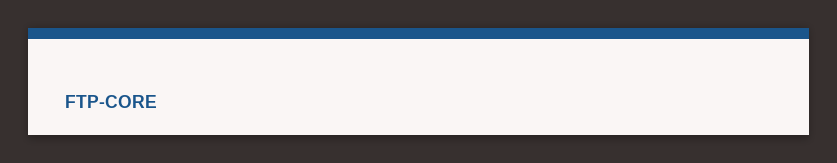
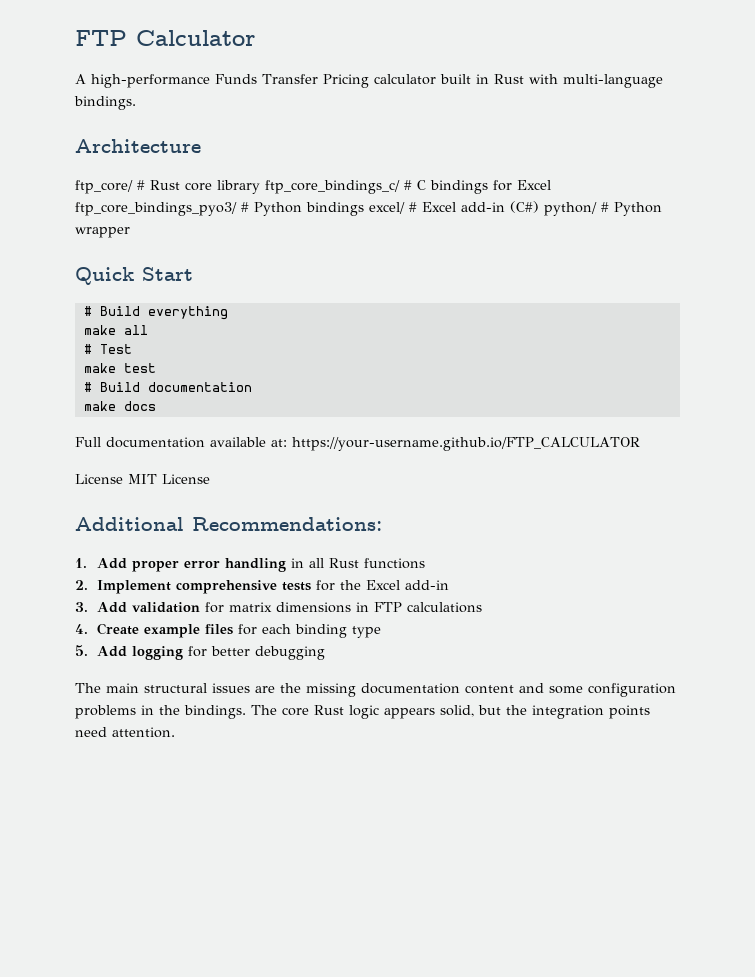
[65,95,157,108] FTP-CORE -> [75,30,255,46] [75,74,663,88] [74,96,136,110] [75,139,201,153] [75,180,551,194] [75,201,662,216] [75,227,130,238] [75,267,193,285] [83,306,228,320] [83,325,148,335] [83,344,132,354] [83,363,156,373] [83,382,252,392] [83,401,156,411] [75,437,640,451] [75,474,210,484] [75,517,382,531] [75,558,425,572] [75,580,449,594] [75,602,482,613] [75,623,381,638] [75,645,325,660] [75,683,676,697] [75,705,650,719] [75,727,175,738] FTP Calculator // A high-performance Funds Transfer Pricing calculator built in Rust with multi-language bindings. // Architecture // ftp_core/ # Rust core library ftp_core_bindings_c/ # C bindings for Excel ftp_core_bindings_pyo3/ # Python bindings excel/ # Excel add-in (C#) python/ # Python wrapper // Quick Start // # Build everything // make all // # Test // make test // # Build documentation // make docs // Full documentation available at: https://your-username.github.io/FTP_CALCULATOR // License MIT License // Additional Recommendations: // 1. Add proper error handling in all Rust functions // 2. Implement comprehensive tests for the Excel add-in // 3. Add validation for matrix dimensions in FTP calculations // 4. Create example files for each binding type // 5. Add logging for better debugging // The main structural issues are the missing documentation content and some configuration problems in the bindings. The core Rust logic appears solid, but the integration points need attention.

